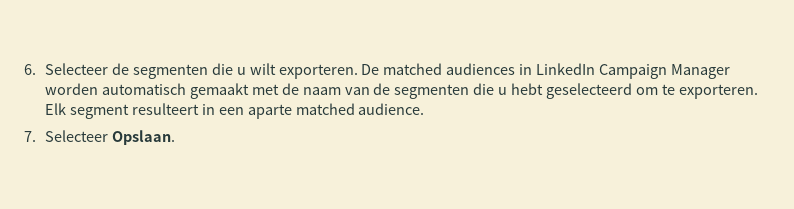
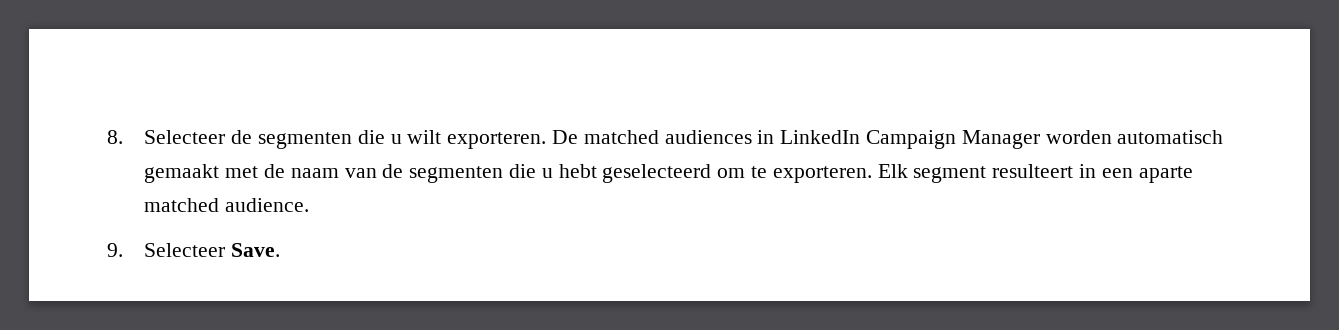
[24,64,36,75] 6. -> [107,130,123,144] 8.
[24,130,175,145] 7. Selecteer Opslaan. -> [107,243,281,257] 9. Selecteer Save.

